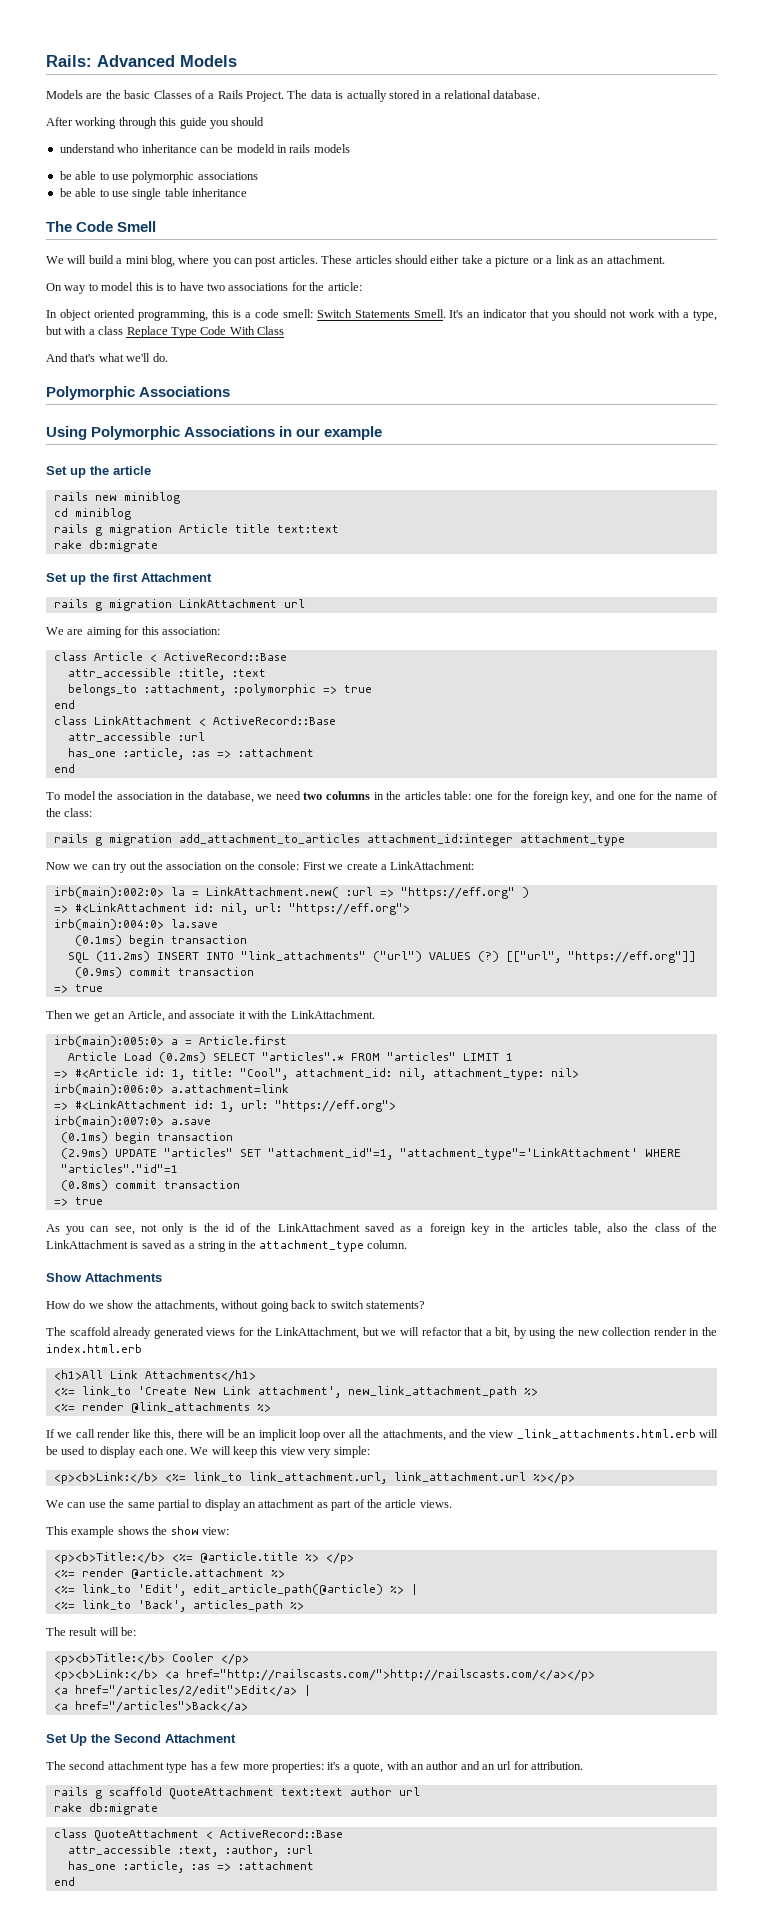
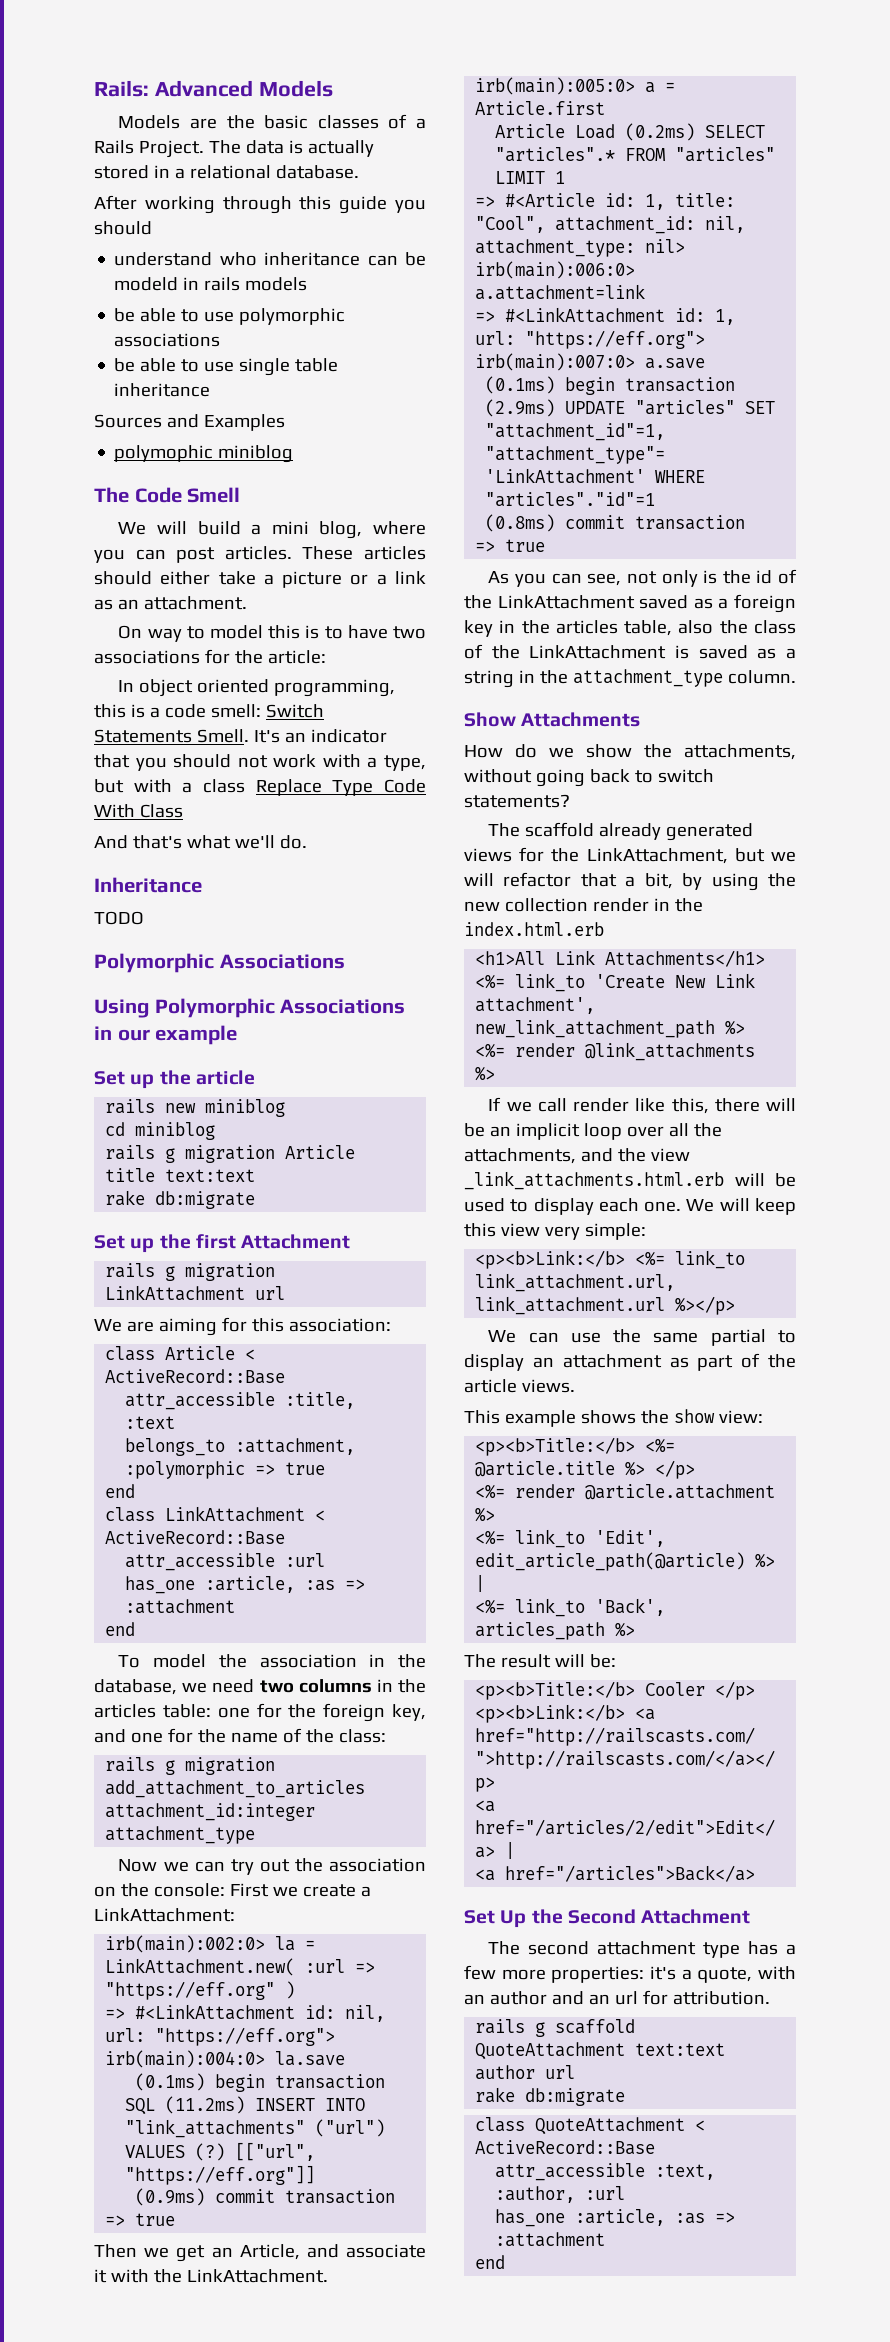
[153,90,192,99] Classes -> [317,115,379,129] classes
(247, 192) none -> [94,414,285,431] [114,445,294,463] // Sources and Examples // polymophic miniblog
(168, 357) none -> [94,877,202,893] [94,911,144,925] // Inheritance // TODO

